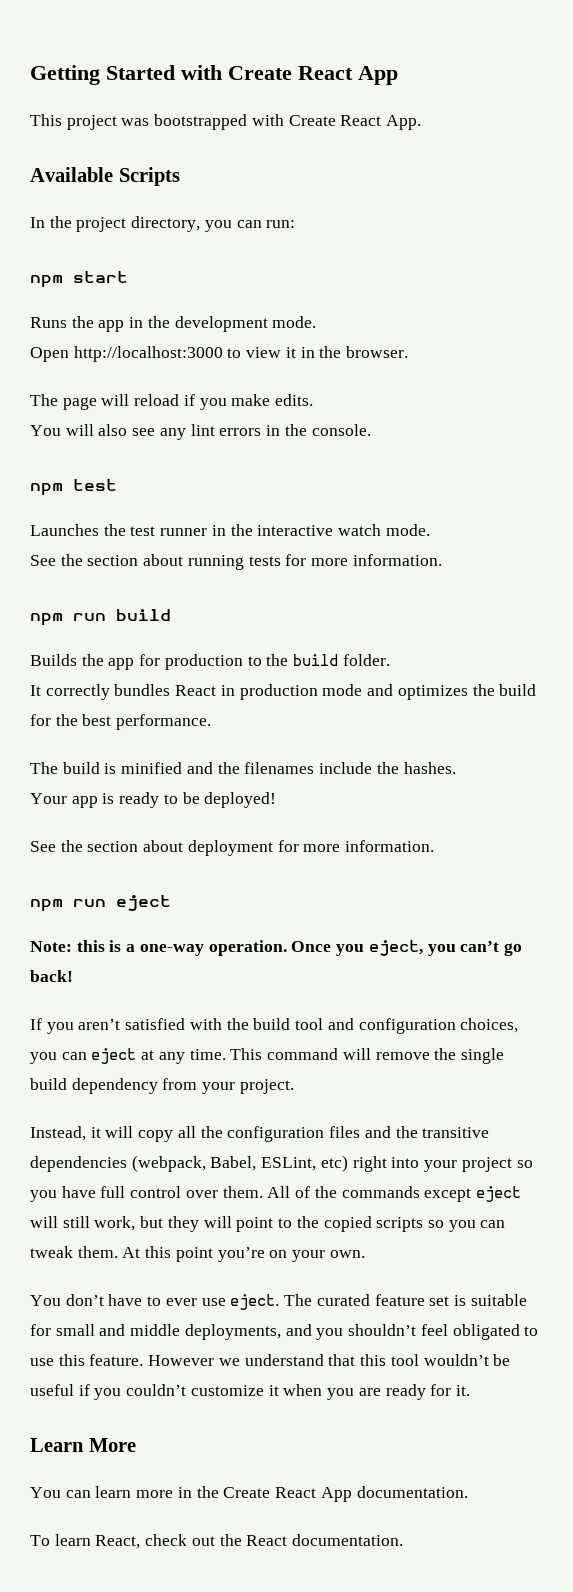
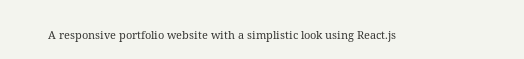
[30,65,398,85] [30,114,422,130] [30,167,180,186] [30,216,296,232] [30,271,128,288] [30,316,317,332] [30,346,409,362] [30,394,314,410] [30,424,371,440] [30,479,117,496] [30,524,430,536] [30,554,442,570] [30,609,171,626] [30,654,390,670] [30,684,537,700] [30,714,212,730] [30,762,456,774] [30,792,277,808] [30,840,435,856] [30,895,171,912] [30,940,522,956] [30,970,73,982] [30,1018,519,1034] [30,1048,504,1064] [30,1078,294,1094] [30,1126,490,1142] [30,1155,533,1172] [30,1186,521,1202] [30,1216,506,1232] [30,1246,365,1262] [30,1294,527,1310] [30,1324,539,1340] [30,1354,511,1366] [30,1384,470,1400] [30,1438,136,1452] [30,1486,468,1502] [30,1534,404,1549] Getting Started with Create React App // This project was bootstrapped with Create React App. // Available Scripts // In the project directory, you can run: // npm start // Runs the app in the development mode. // Open http://localhost:3000 to view it in the browser. // The page will reload if you make edits. // You will also see any lint errors in the console. // npm test // Launches the test runner in the interactive watch mode. // See the section about running tests for more information. // npm run build // Builds the app for production to the build folder. // It correctly bundles React in production mode and optimizes the build for the best performance. // The build is minified and the filenames include the hashes. // Your app is ready to be deployed! // See the section about deployment for more information. // npm run eject // Note: this is a one-way operation. Once you eject, you can’t go back! // If you aren’t satisfied with the build tool and configuration choices, you can eject at any time. This command will remove the single build dependency from your project. // Instead, it will copy all the configuration files and the transitive dependencies (webpack, Babel, ESLint, etc) right into your project so you have full control over them. All of the commands except eject will still work, but they will point to the copied scripts so you can tweak them. At this point you’re on your own. // You don’t have to ever use eject. The curated feature set is suitable for small and middle deployments, and you shouldn’t feel obligated to use this feature. However we understand that this tool wouldn’t be useful if you couldn’t customize it when you are ready for it. // Learn More // You can learn more in the Create React App documentation. // To learn React, check out the React documentation. -> [48,31,396,42] A responsive portfolio website with a simplistic look using React.js

